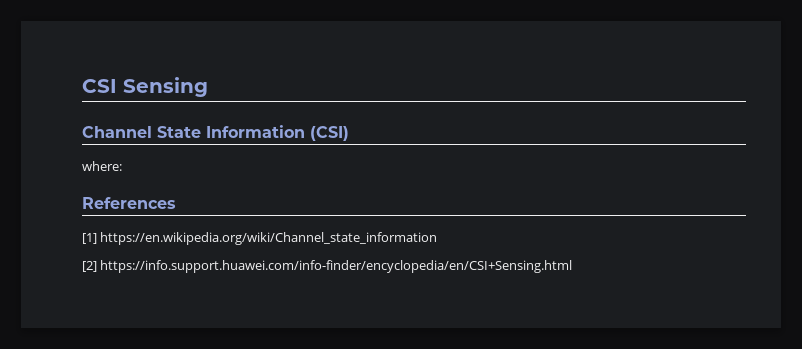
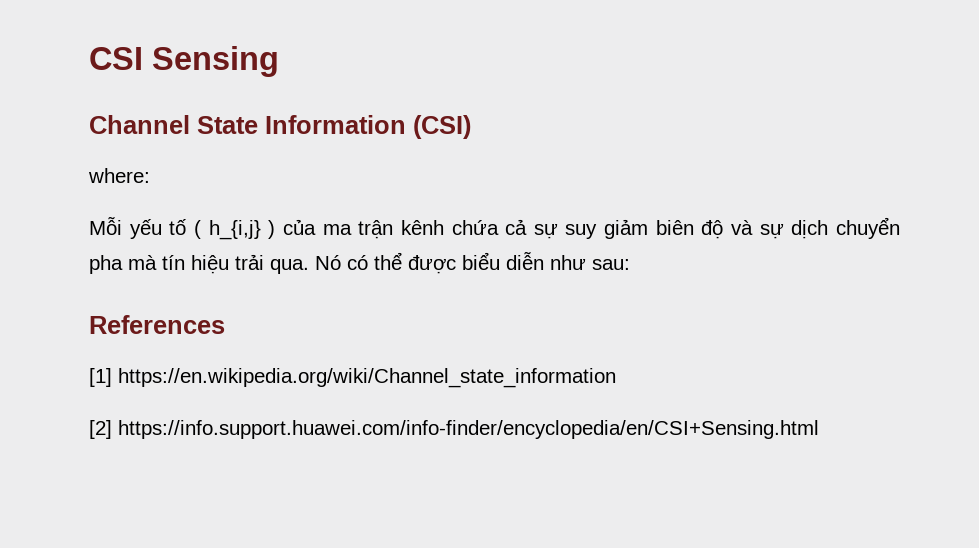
(122, 166) none -> [89,217,900,240] [89,252,630,274] // Mỗi yếu tố ( h_{i,j} ) của ma trận kênh chứa cả sự suy giảm biên độ và sự dịch chuyển pha mà tín hiệu trải qua. Nó có thể được biểu diễn như sau:

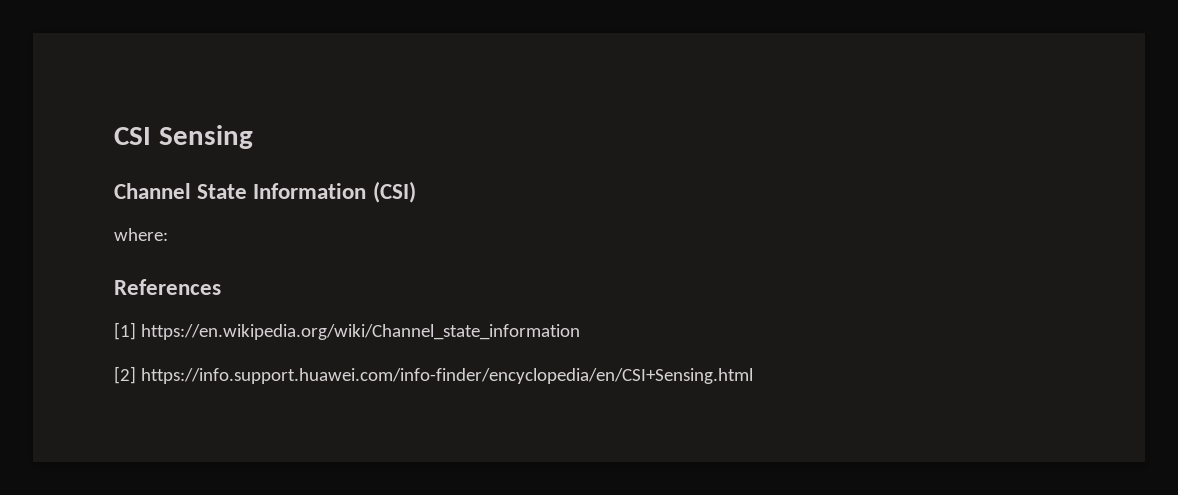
[89,217,900,240] [89,252,630,274] // Mỗi yếu tố ( h_{i,j} ) của ma trận kênh chứa cả sự suy giảm biên độ và sự dịch chuyển pha mà tín hiệu trải qua. Nó có thể được biểu diễn như sau: -> (168, 234) none

